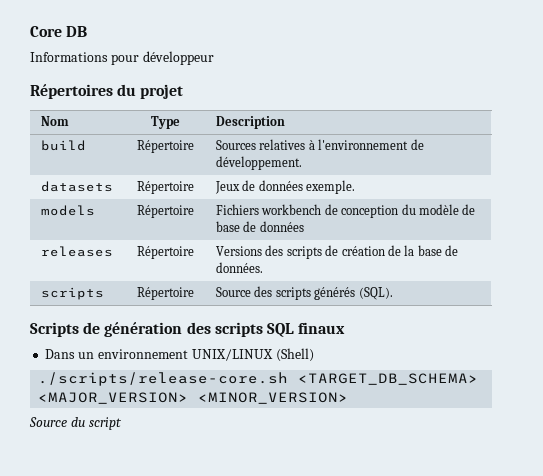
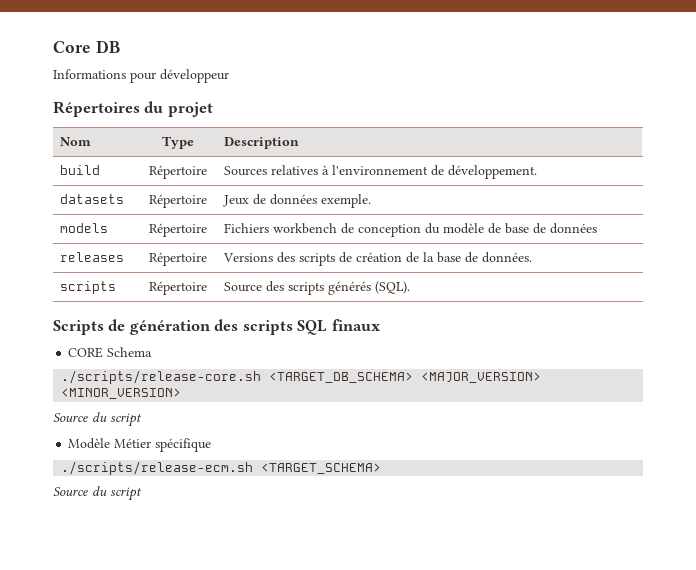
[45,348,314,362] Dans un environnement UNIX/LINUX (Shell) -> [68,347,153,358] CORE Schema
(122, 423) none -> [68,438,212,452] [61,461,382,475] [53,486,142,501] // Modèle Métier spécifique // ./scripts/release-ecm.sh <TARGET_SCHEMA> // Source du script

